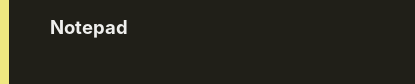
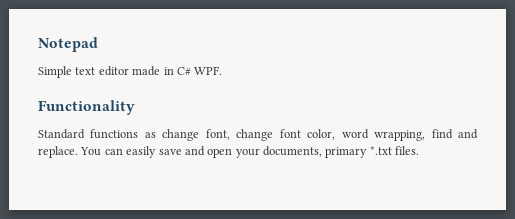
(128, 29) none -> [38,66,223,78] [38,100,135,115] [38,129,478,141] [38,146,420,158] // Simple text editor made in C# WPF. // Functionality // Standard functions as change font, change font color, word wrapping, find and replace. You can easily save and open your documents, primary *.txt files.

